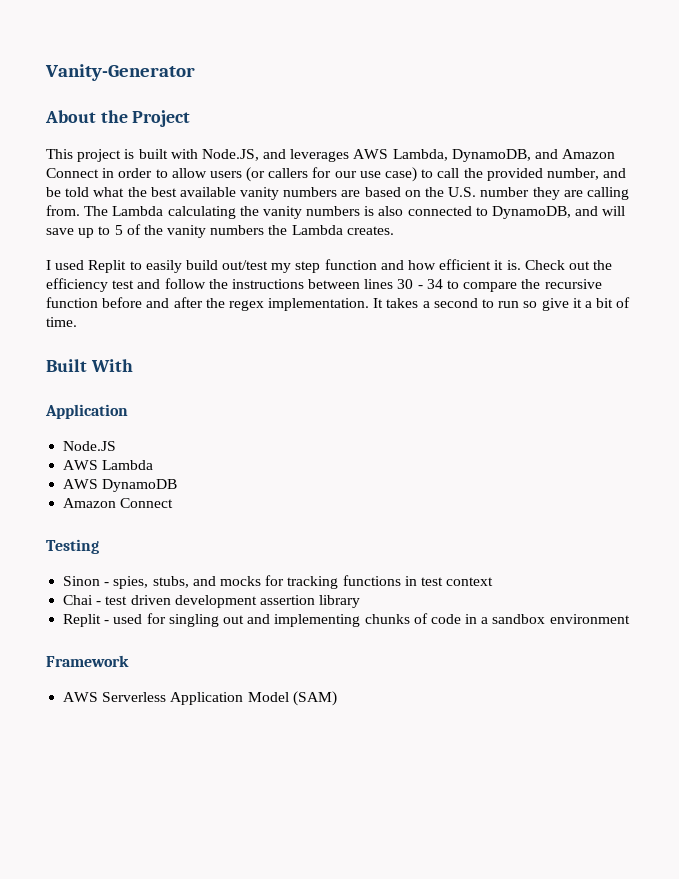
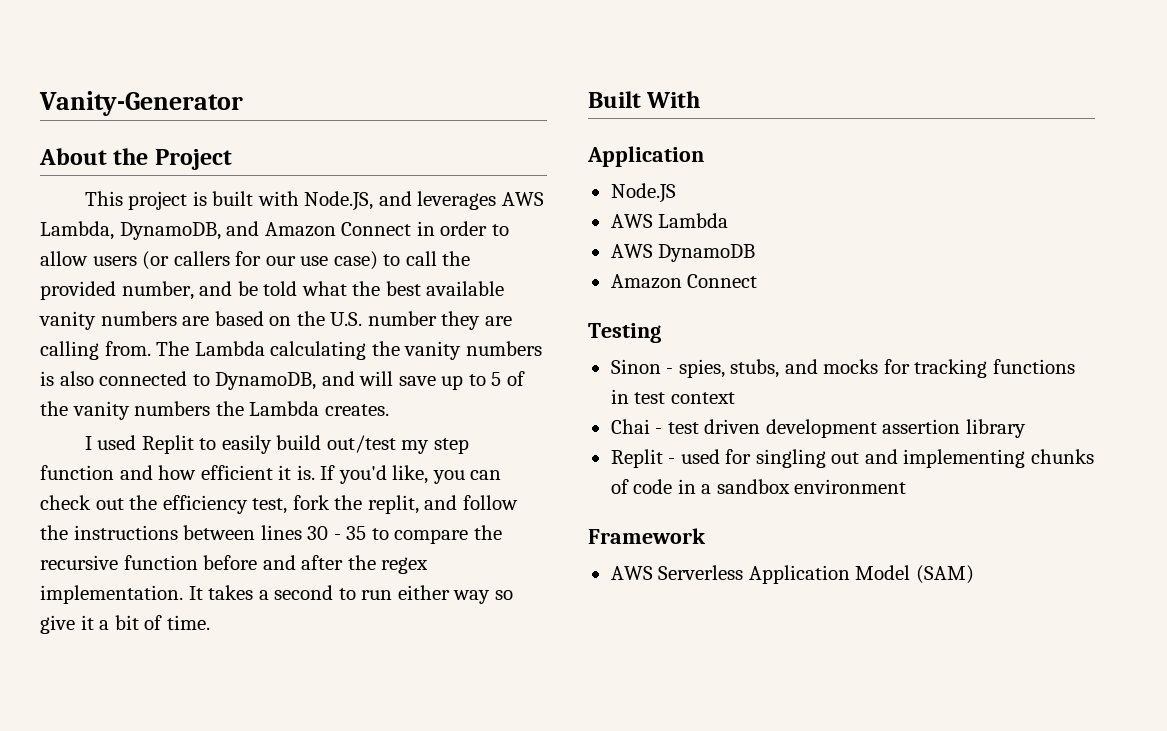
[524,260,613,270] [46,278,135,292] Check out the efficiency test -> [320,465,502,484] [40,495,419,514] If you'd like, you can check out the efficiency test, fork the replit,
[426,279,443,289] 34 -> [346,526,367,540] 35
(520, 304) none -> [397,585,491,604] either way

